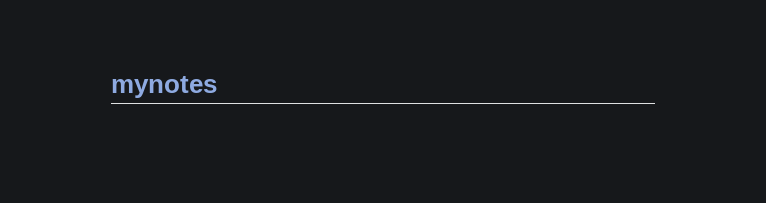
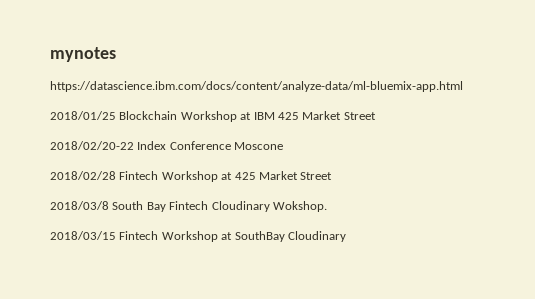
(217, 87) none -> [50,81,463,92] [50,111,376,122] [50,141,284,150] [50,171,333,182] [50,201,327,212] [50,231,346,242] // https://datascience.ibm.com/docs/content/analyze-data/ml-bluemix-app.html // 2018/01/25 Blockchain Workshop at IBM 425 Market Street // 2018/02/20-22 Index Conference Moscone // 2018/02/28 Fintech Workshop at 425 Market Street // 2018/03/8 South Bay Fintech Cloudinary Wokshop. // 2018/03/15 Fintech Workshop at SouthBay Cloudinary

